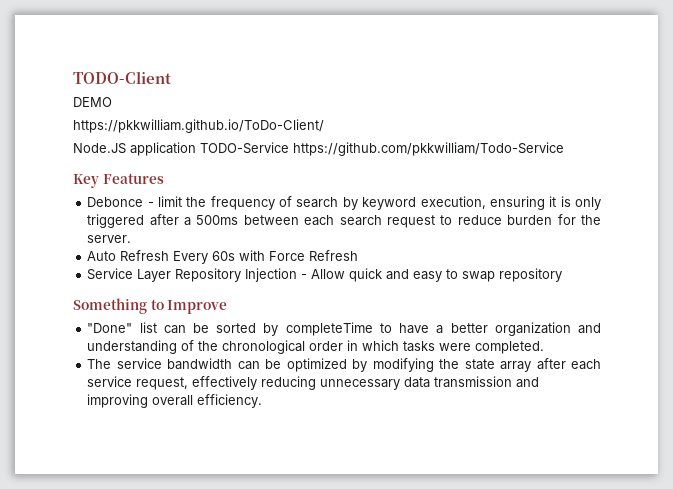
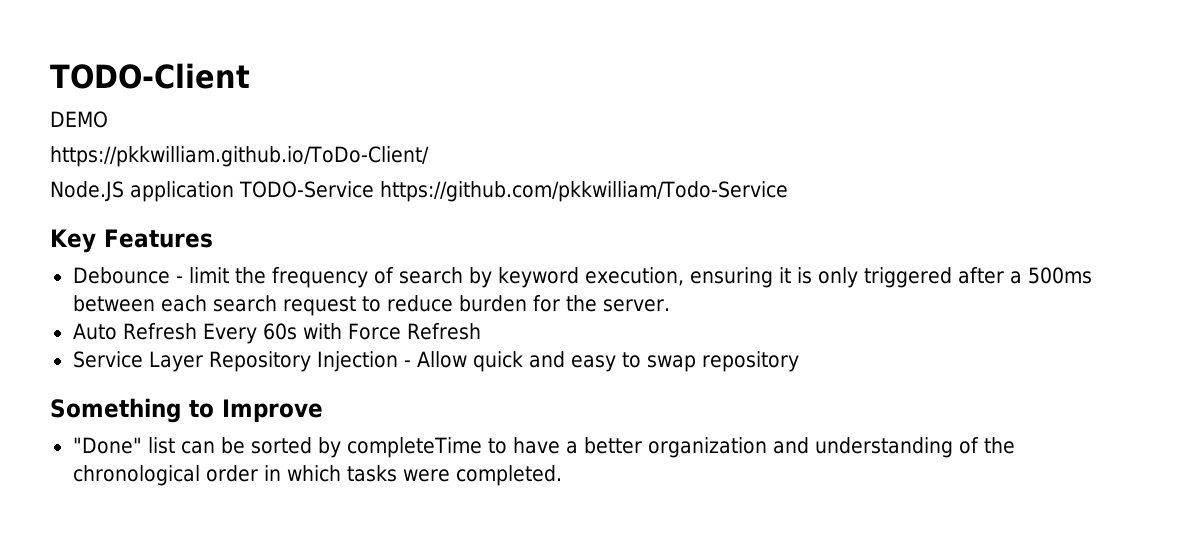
[87,197,144,207] Debonce -> [72,267,170,284] Debounce
[87,358,602,372] [87,376,540,390] [87,394,263,408] // The service bandwidth can be optimized by modifying the state array after each service request, effectively reducing unnecessary data transmission and improving overall efficiency. -> (562, 475) none

